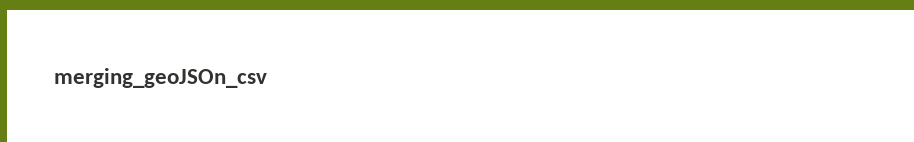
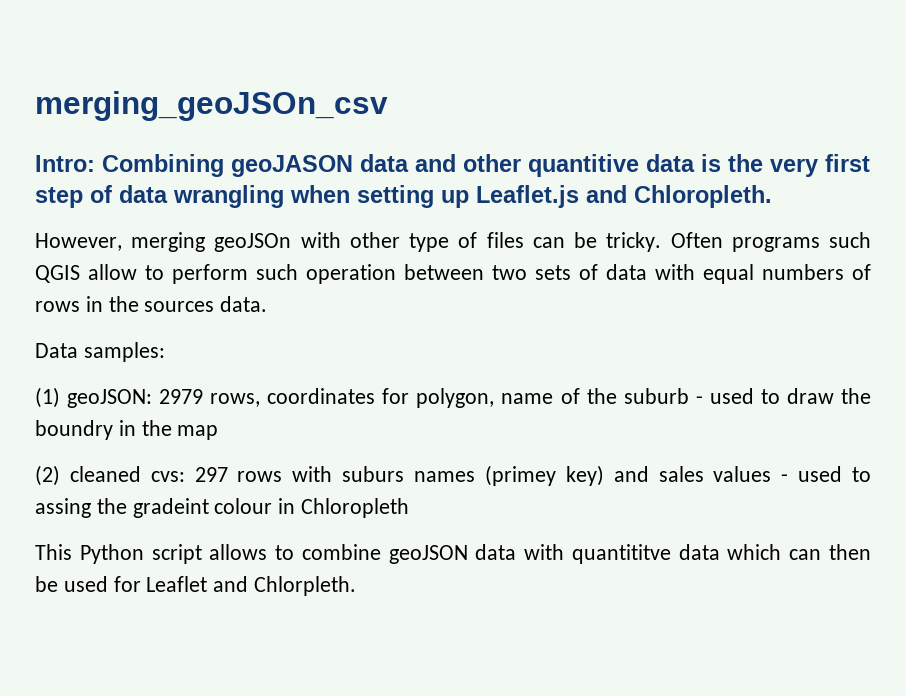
(267, 78) none -> [35,154,870,177] [35,185,772,208] [35,232,872,252] [35,264,871,284] [35,296,268,312] [35,342,165,362] [35,387,872,408] [35,420,219,440] [35,465,872,486] [35,498,410,518] [35,544,871,564] [35,576,357,596] // Intro: Combining geoJASON data and other quantitive data is the very first step of data wrangling when setting up Leaflet.js and Chloropleth. // However, merging geoJSOn with other type of files can be tricky. Often programs such QGIS allow to perform such operation between two sets of data with equal numbers of rows in the sources data. // Data samples: // (1) geoJSON: 2979 rows, coordinates for polygon, name of the suburb - used to draw the boundry in the map // (2) cleaned cvs: 297 rows with suburs names (primey key) and sales values - used to assing the gradeint colour in Chloropleth // This Python script allows to combine geoJSON data with quantititve data which can then be used for Leaflet and Chlorpleth.

